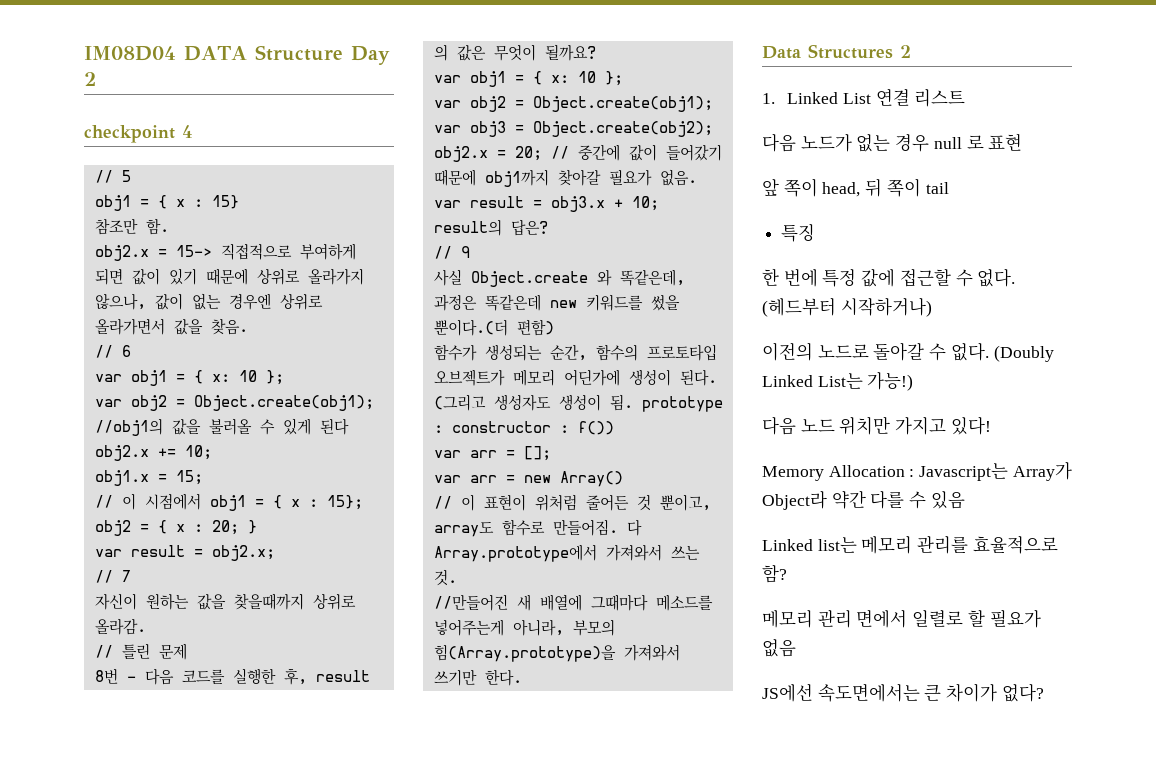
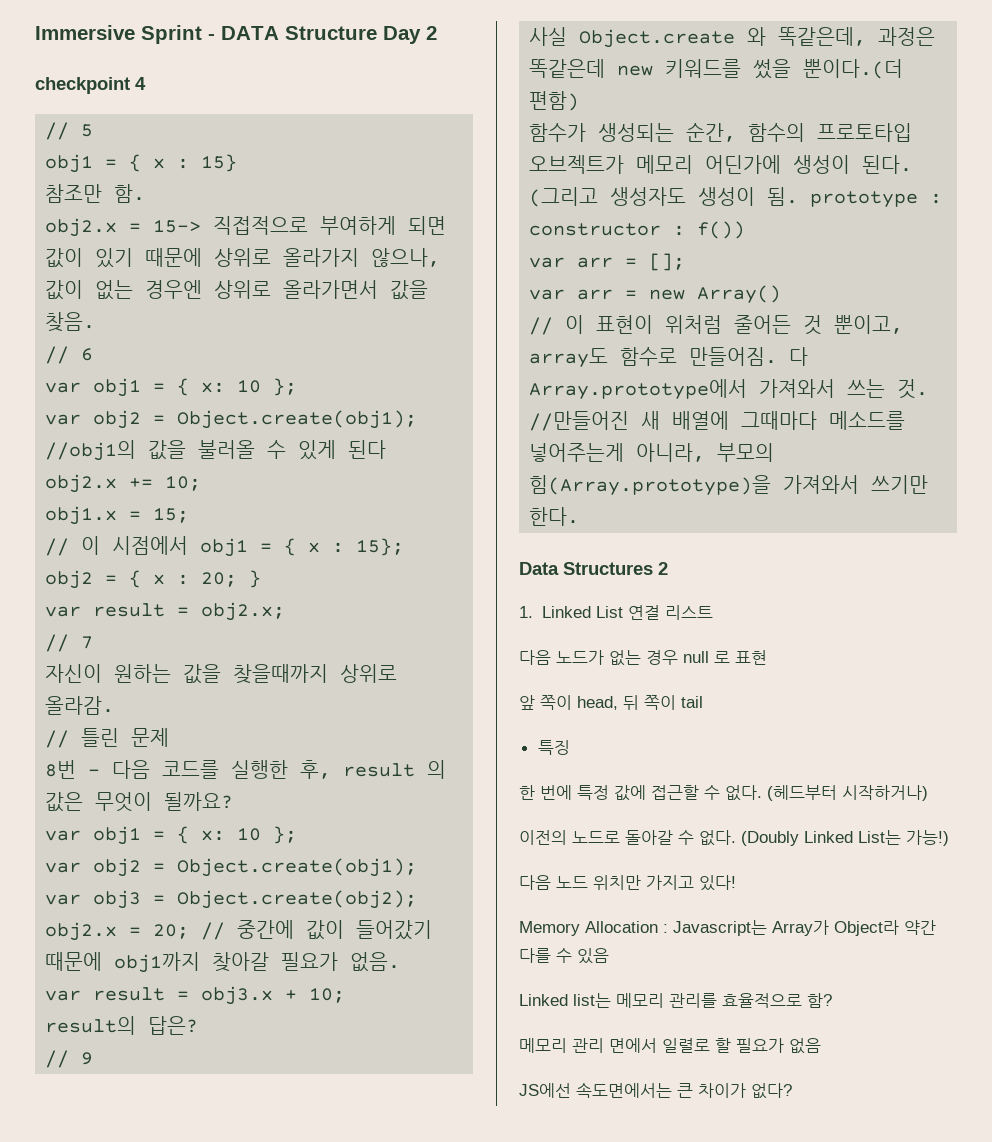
[84,46,176,61] IM08D04 -> [35,25,215,44] Immersive Sprint -

